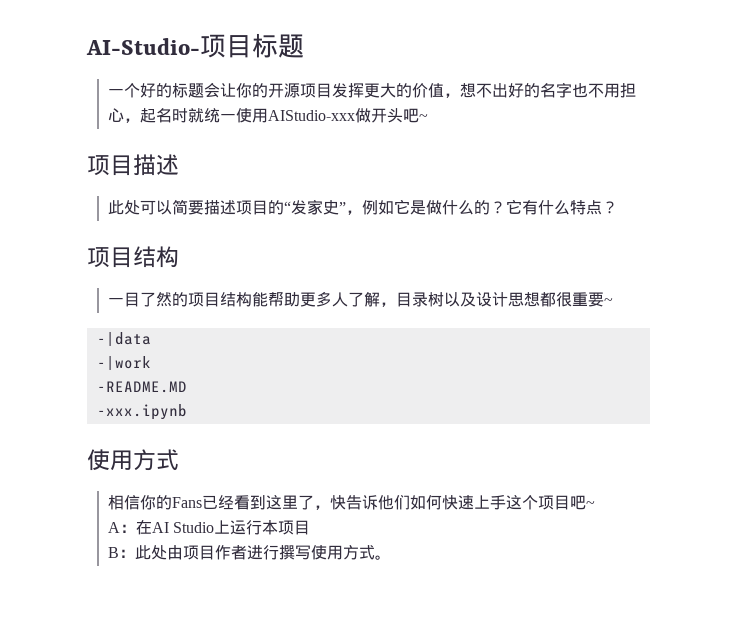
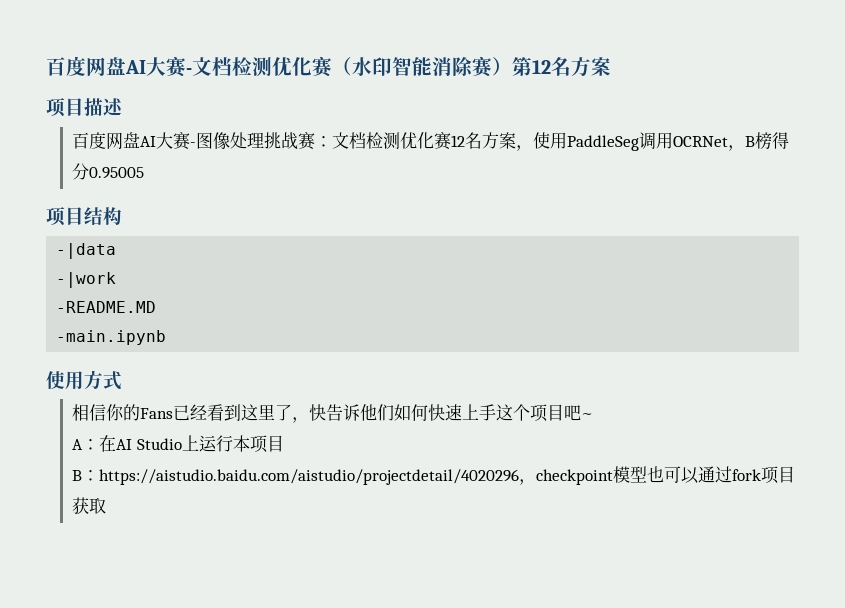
[86,33,304,58] [107,82,636,98] [107,108,428,123] [87,154,179,176] [107,199,618,215] [87,246,179,268] [107,291,613,307] AI-Studio-项目标题 // 一个好的标题会让你的开源项目发挥更大的价值，想不出好的名字也不用担心，起名时就统一使用AIStudio-xxx做开头吧~ // 项目描述 // 此处可以简要描述项目的“发家史”，例如它是做什么的？它有什么特点？ // 项目结构 // 一目了然的项目结构能帮助更多人了解，目录树以及设计思想都很重要~ -> [46,56,611,78] [46,98,123,117] [72,132,790,151] [72,163,145,180] [46,207,122,226] 百度网盘AI大赛-文档检测优化赛（水印智能消除赛）第12名方案 // 项目描述 // 百度网盘AI大赛-图像处理挑战赛：文档检测优化赛12名方案，使用PaddleSeg调用OCRNet，B榜得分0.95005 // 项目结构
[96,404,187,420] -xxx.ipynb -> [56,330,167,345] -main.ipynb
[134,545,391,560] 此处由项目作者进行撰写使用方式。 -> [99,466,796,485] [72,497,107,514] https://aistudio.baidu.com/aistudio/projectdetail/4020296，checkpoint模型也可以通过fork项目获取

